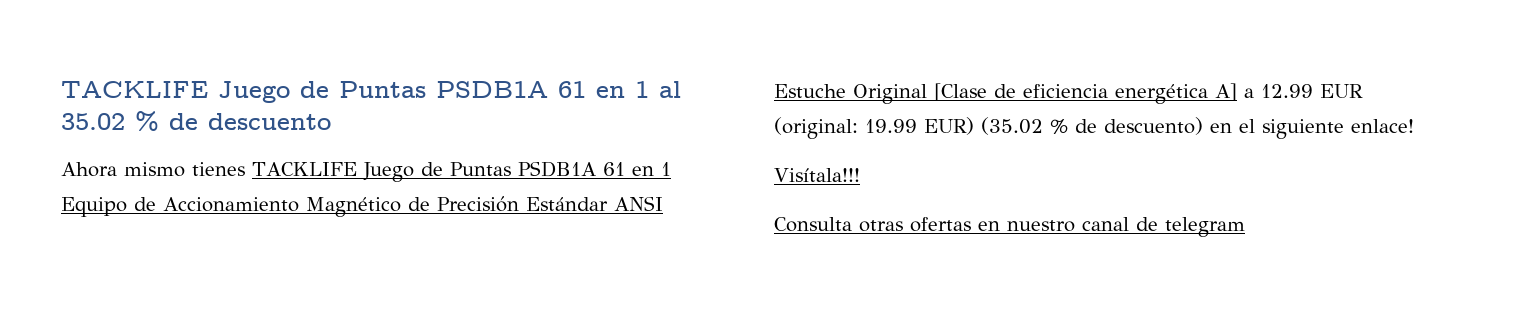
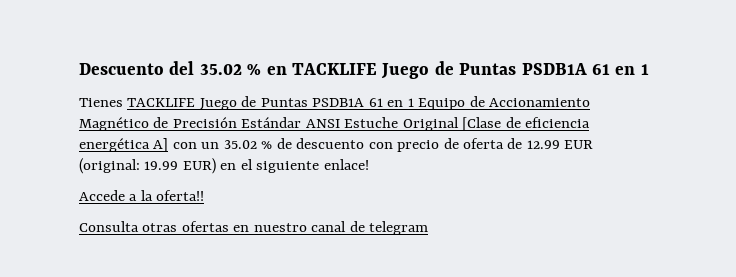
[61,81,681,103] [61,111,331,131] [61,162,245,177] TACKLIFE Juego de Puntas PSDB1A 61 en 1 al 35.02 % de descuento // Ahora mismo tienes -> [79,61,649,79] [79,98,123,107] Descuento del 35.02 % en TACKLIFE Juego de Puntas PSDB1A 61 en 1 // Tienes
[1244,88,1254,98] a -> [172,138,523,152] con un 35.02 % de descuento con precio de oferta de
[981,117,1203,135] (35.02 % de descuento) -> (216, 166) none
[774,168,860,182] Visítala!!! -> [79,190,205,201] Accede a la oferta!!

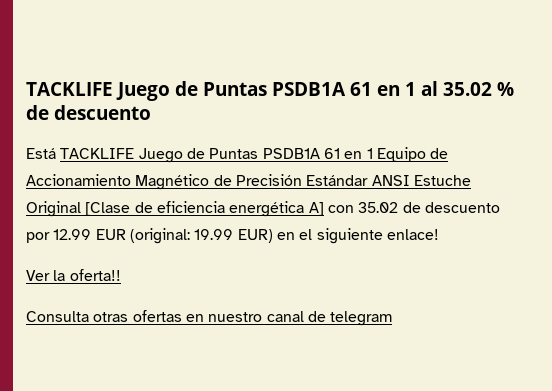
[79,61,649,79] [79,98,123,107] Descuento del 35.02 % en TACKLIFE Juego de Puntas PSDB1A 61 en 1 // Tienes -> [26,81,514,101] [26,105,151,120] [26,148,56,159] TACKLIFE Juego de Puntas PSDB1A 61 en 1 al 35.02 % de descuento // Está
[201,138,523,152] un 35.02 % de descuento con precio de oferta de -> [358,202,500,213] [26,232,50,243] 35.02 de descuento por
[79,190,138,201] Accede a -> [26,270,50,281] Ver

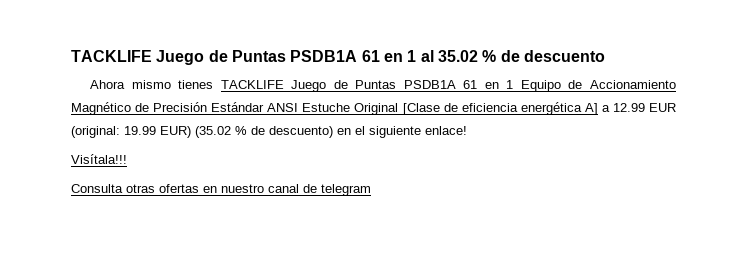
[26,148,56,159] Está -> [90,80,214,89] Ahora mismo tienes
[327,202,500,213] [26,232,50,243] con 35.02 de descuento por -> [601,105,610,112] a
(273, 236) none -> [195,126,333,138] (35.02 % de descuento)
[26,269,121,281] Ver la oferta!! -> [71,154,127,164] Visítala!!!

